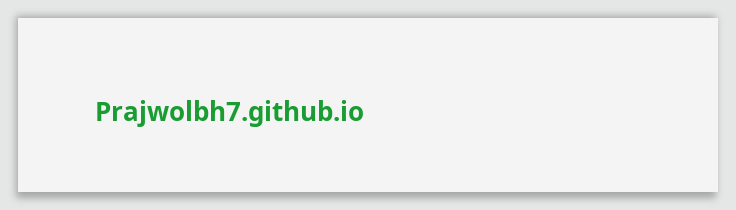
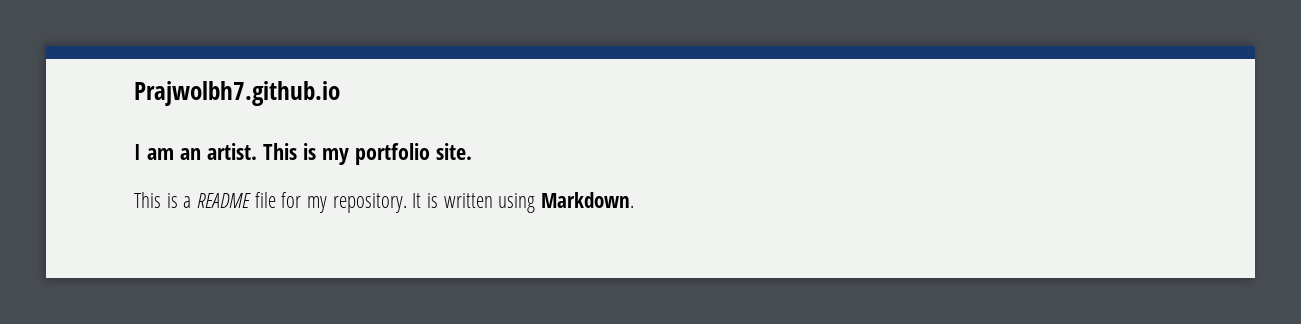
(364, 113) none -> [134,143,472,165] [134,192,635,213] // I am an artist. This is my portfolio site. // This is a README file for my repository. It is written using Markdown.

